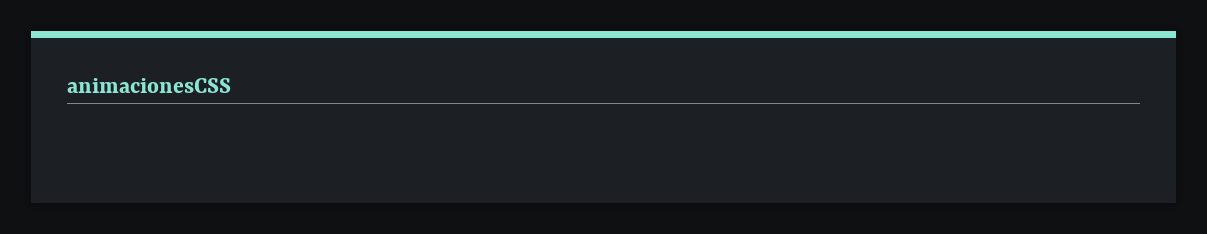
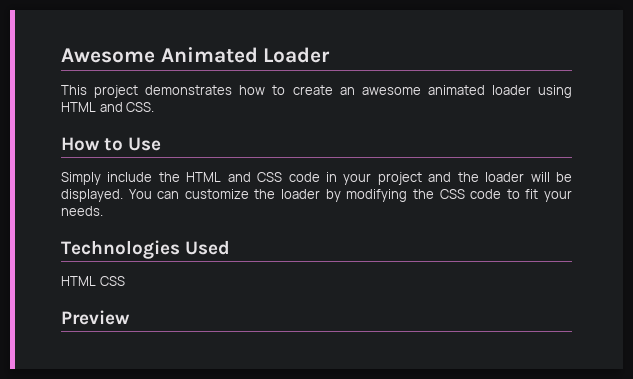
[67,78,231,93] animacionesCSS -> [61,47,331,63] [61,85,573,98] [61,102,155,112] [61,137,162,151] [61,172,573,185] [61,189,573,202] [61,206,103,216] [61,240,231,259] [61,276,125,286] [61,310,130,325] Awesome Animated Loader // This project demonstrates how to create an awesome animated loader using HTML and CSS. // How to Use // Simply include the HTML and CSS code in your project and the loader will be displayed. You can customize the loader by modifying the CSS code to fit your needs. // Technologies Used // HTML CSS // Preview

